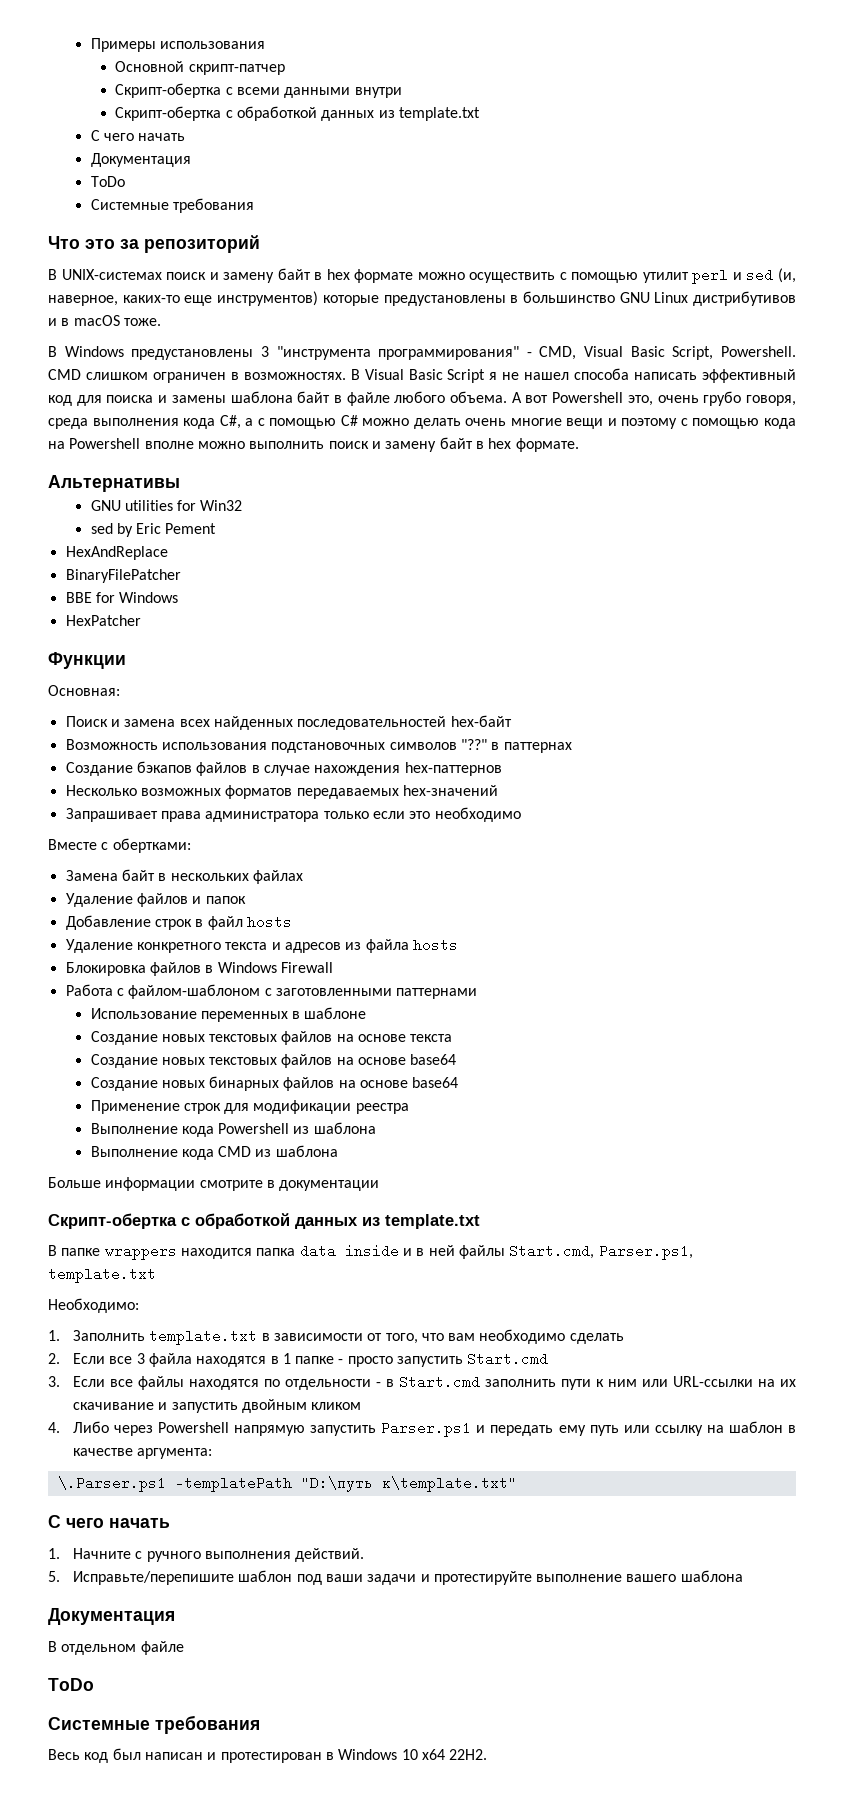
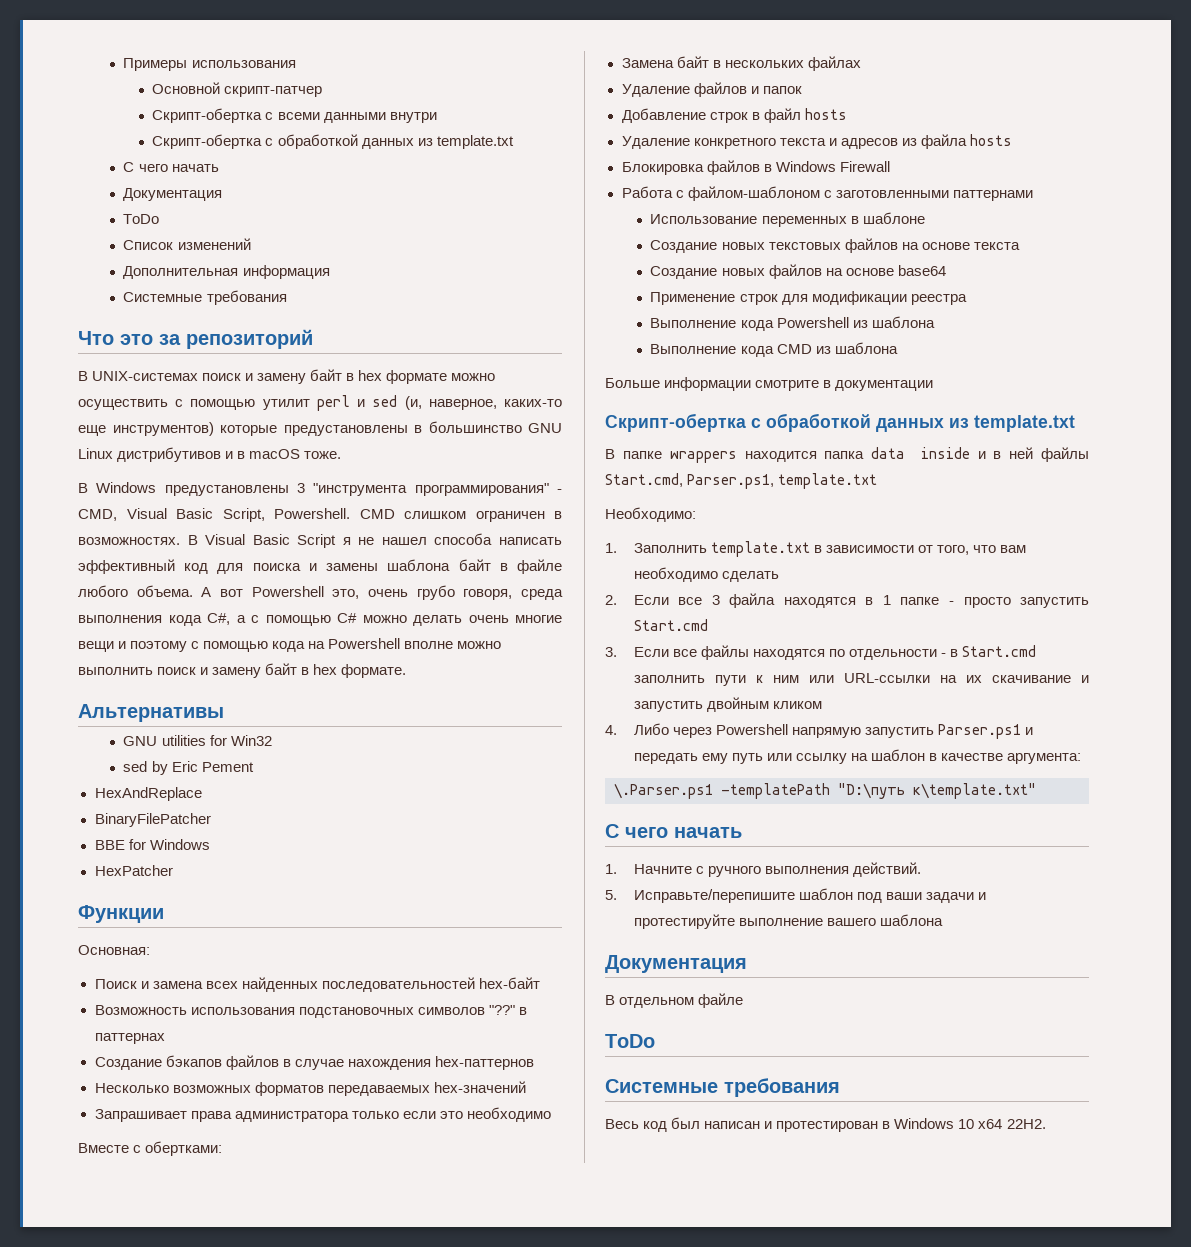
(125, 181) none -> [123,238,251,250] [123,265,330,279] // Список изменений // Дополнительная информация
[209,1054,457,1068] [90,1076,280,1091] текстовых файлов на основе base64 // Создание новых бинарных -> (765, 272) none

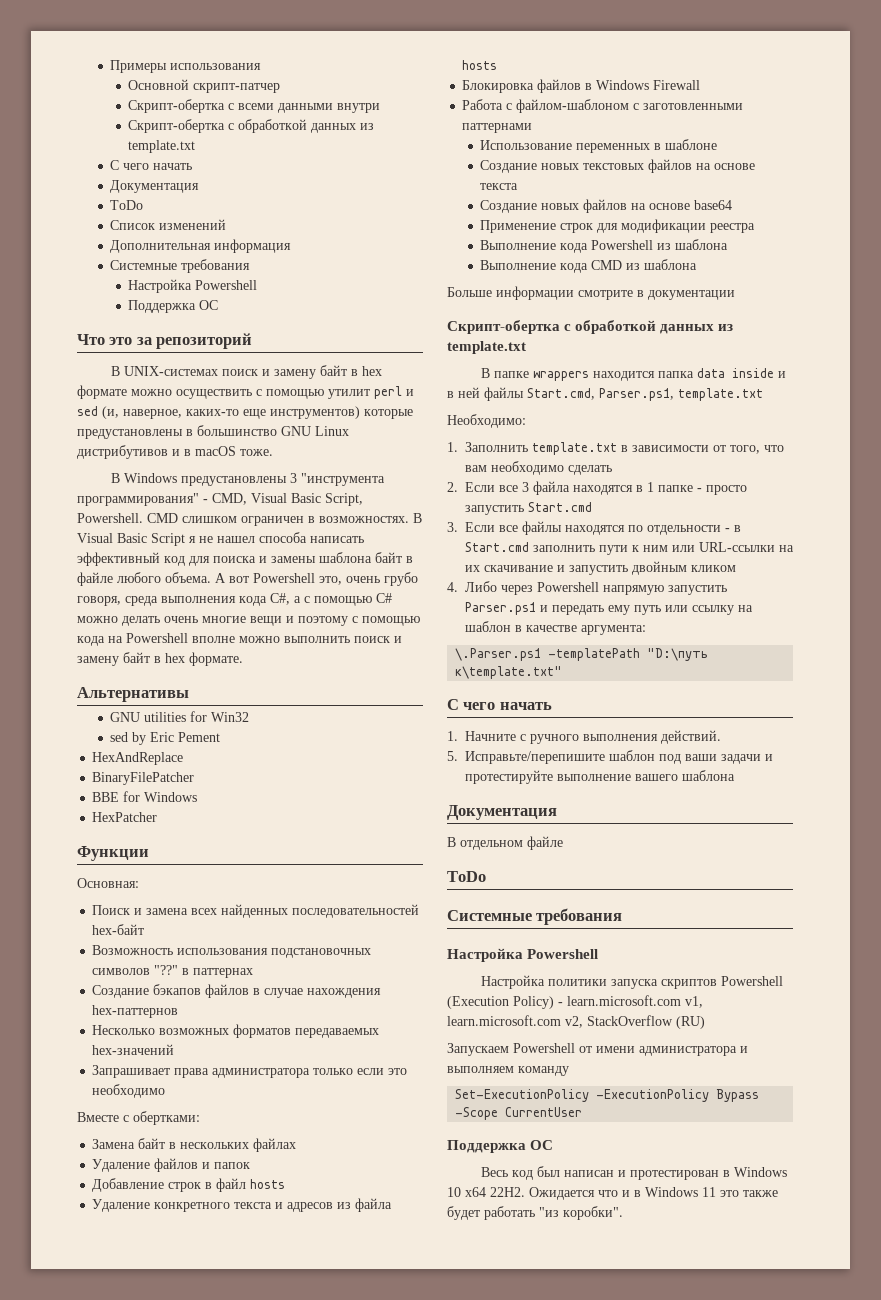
(287, 297) none -> [128,279,258,293] [128,300,219,313] // Настройка Powershell // Поддержка ОС
(840, 1087) none -> [447,948,599,962] [481,975,784,989] [447,995,703,1009] [447,1015,705,1029] [447,1043,748,1056] [447,1066,569,1076] [455,1089,760,1102] [455,1107,583,1120] [447,1140,554,1153] // Настройка Powershell // Настройка политики запуска скриптов Powershell (Execution Policy) - learn.microsoft.com v1, learn.microsoft.com v2, StackOverflow (RU) // Запускаем Powershell от имени администратора и выполняем команду // Set-ExecutionPolicy -ExecutionPolicy Bypass -Scope CurrentUser // Поддержка ОС
(1046, 1124) none -> [529,1187,778,1200] [447,1206,623,1220] Ожидается что и в Windows 11 это также будет работать "из коробки".

